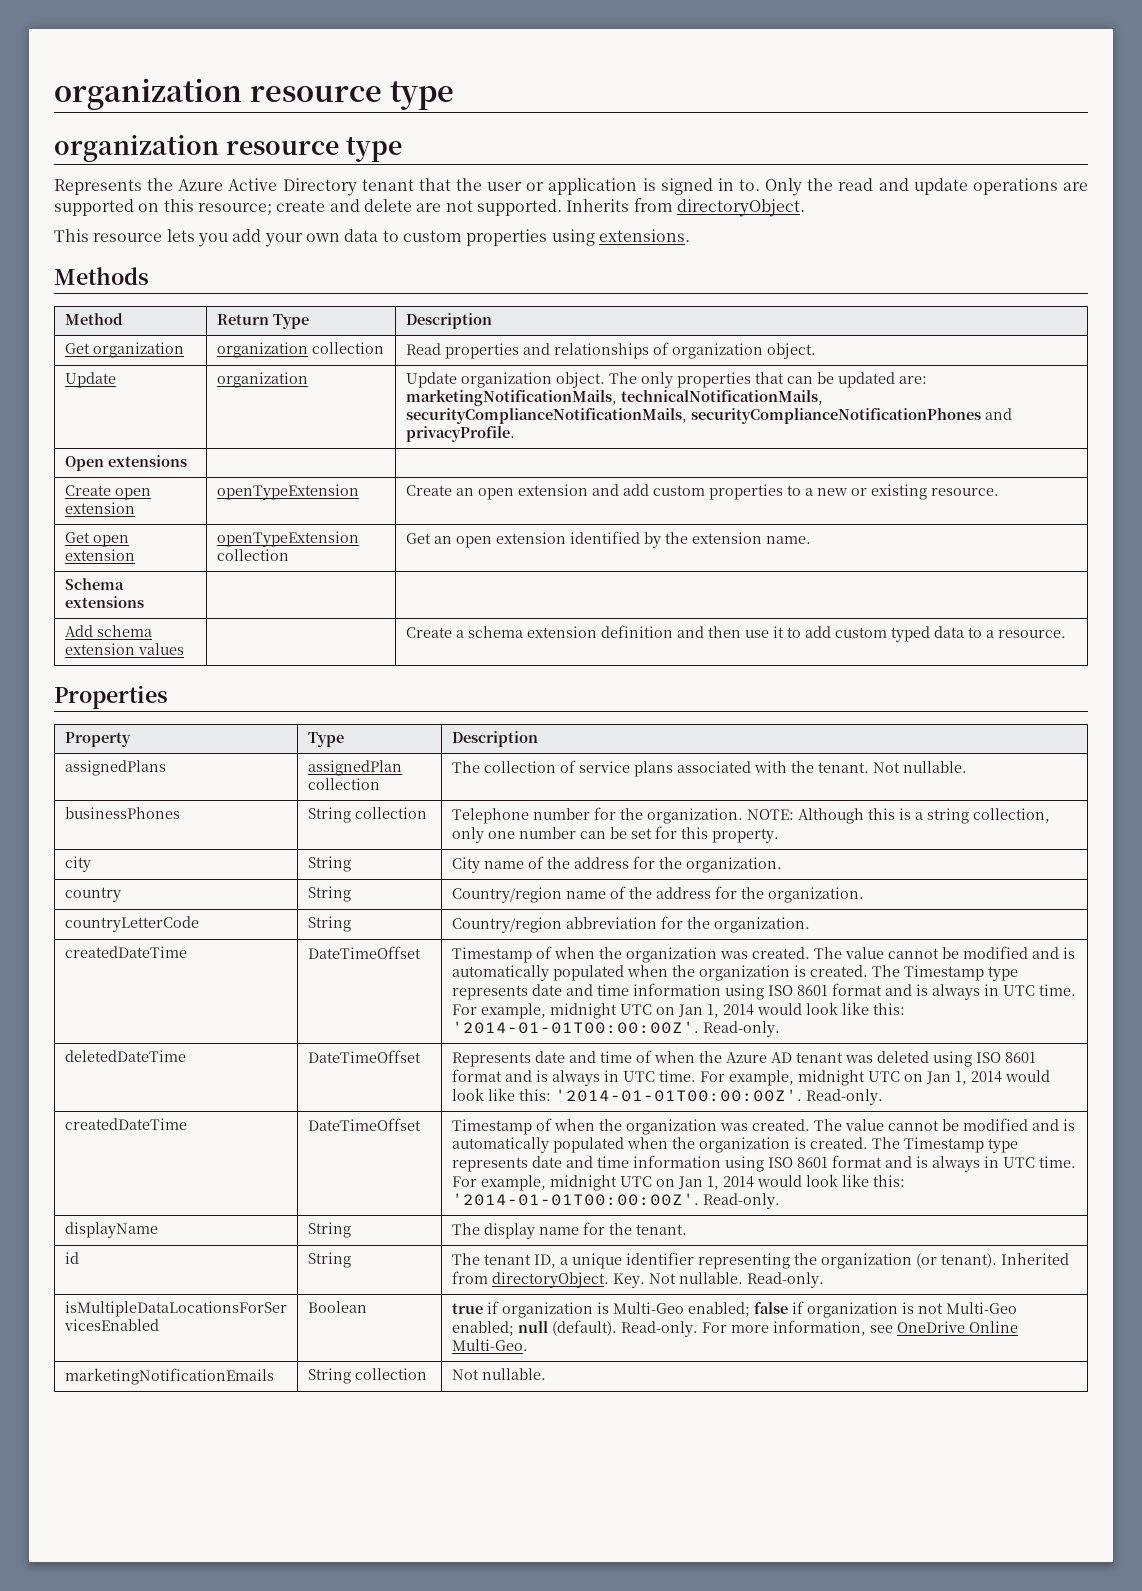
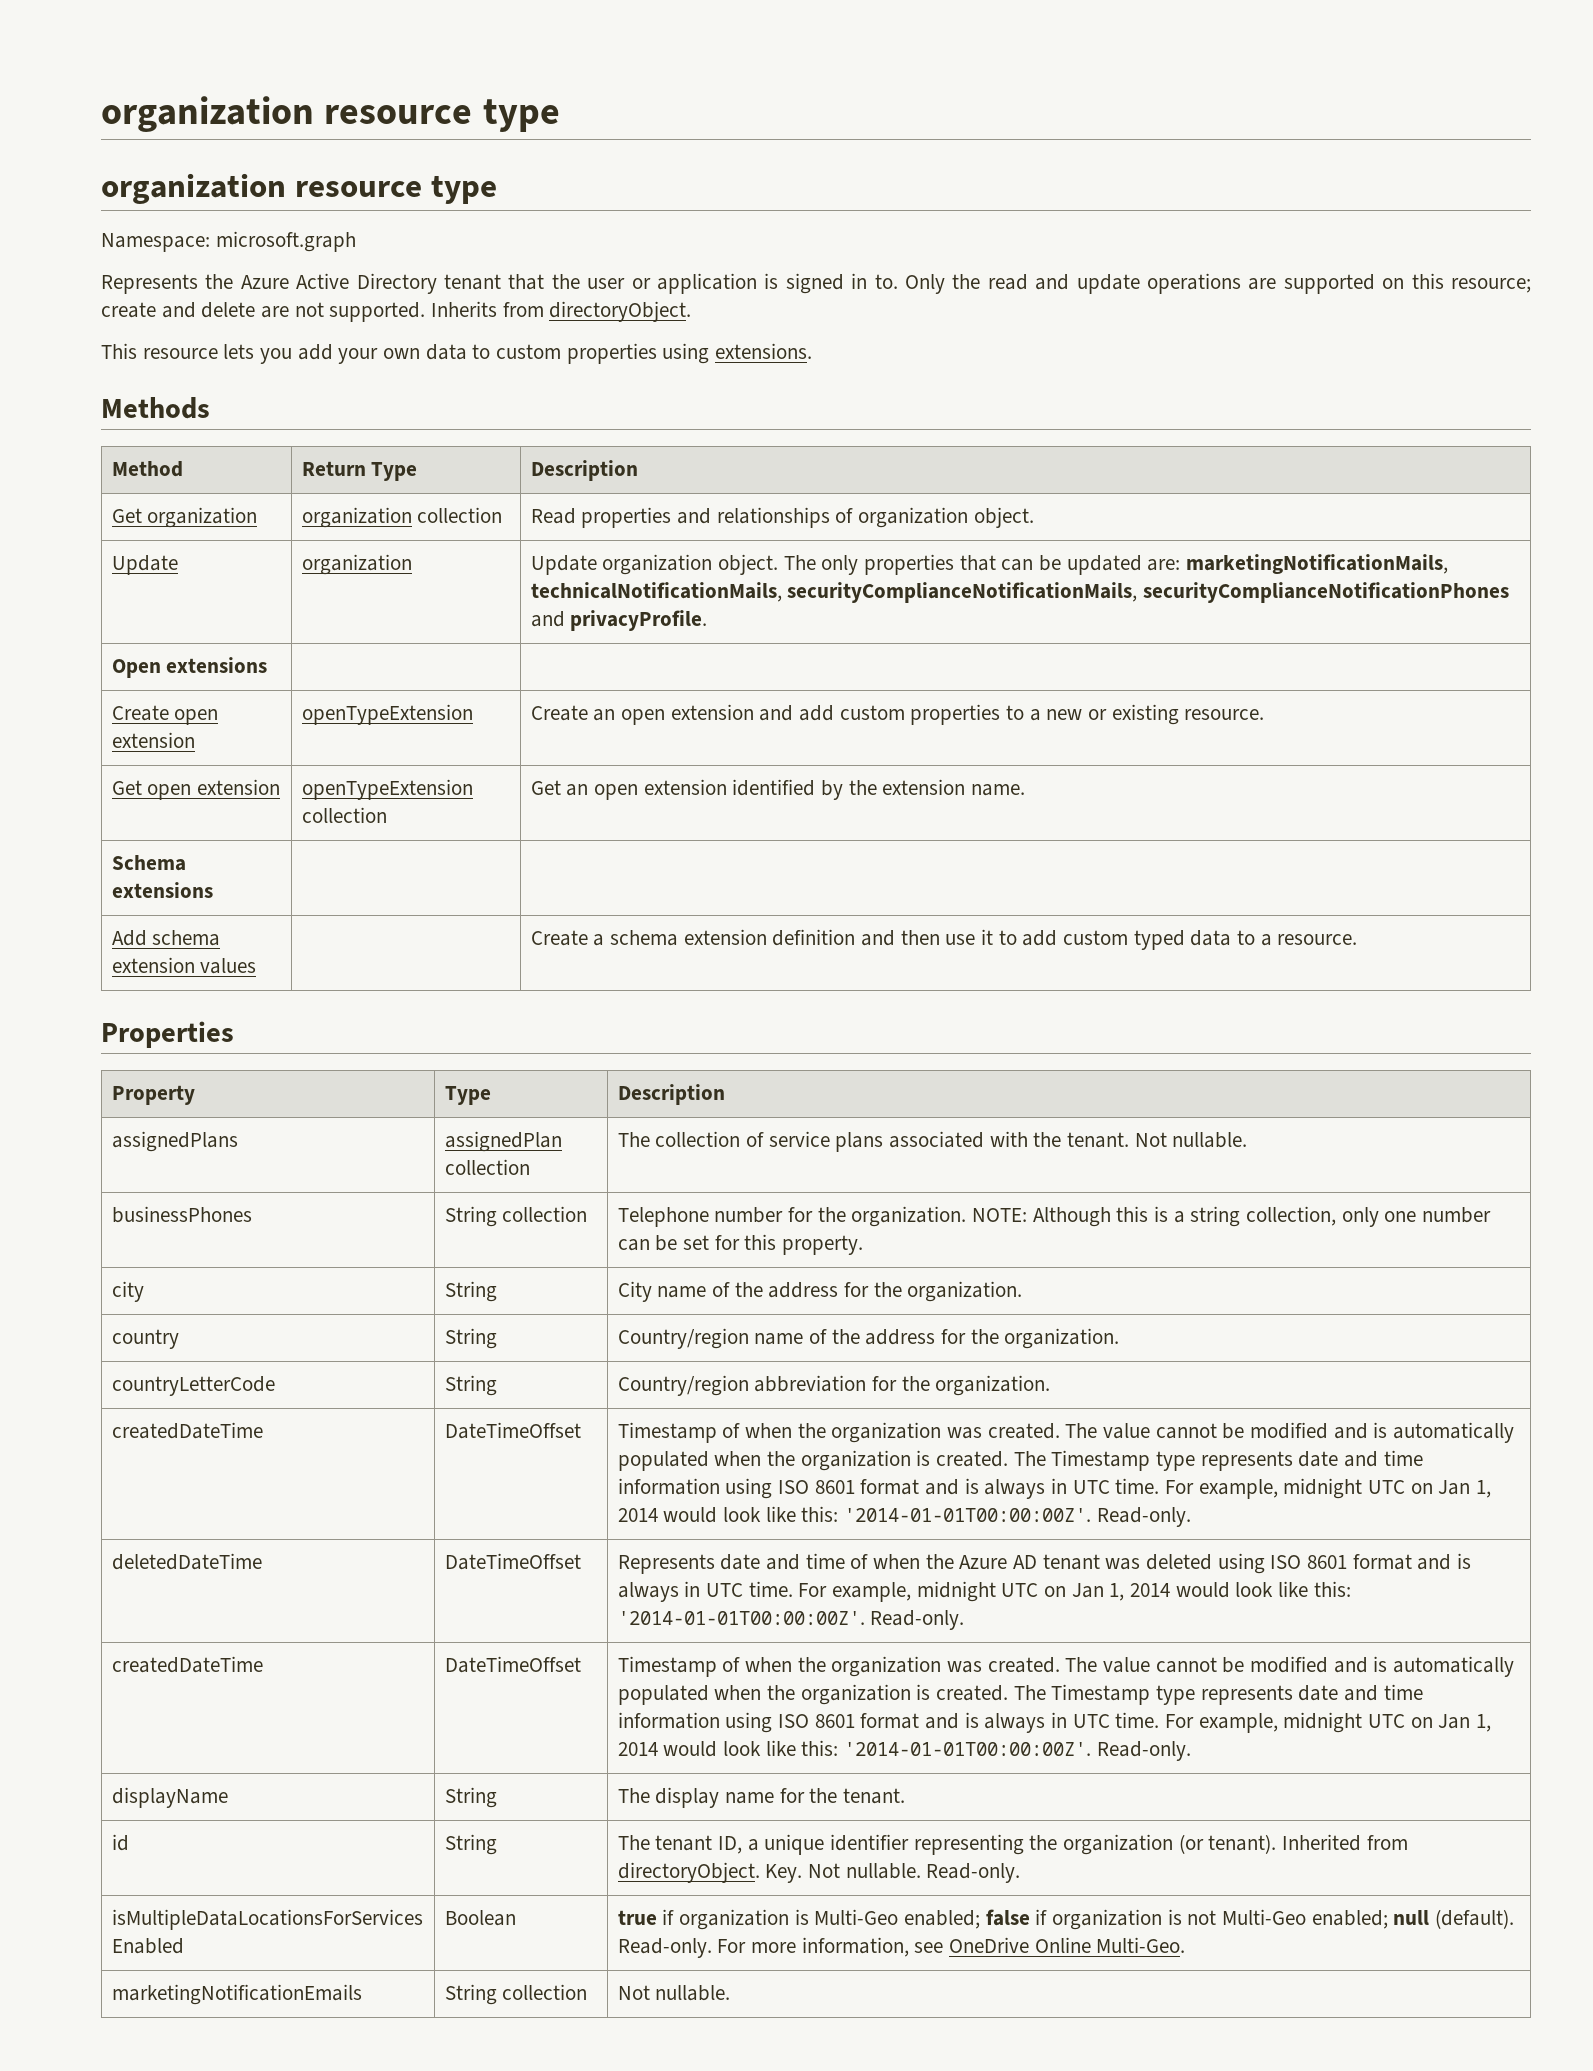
(402, 149) none -> [101,231,356,252] // Namespace: microsoft.graph

